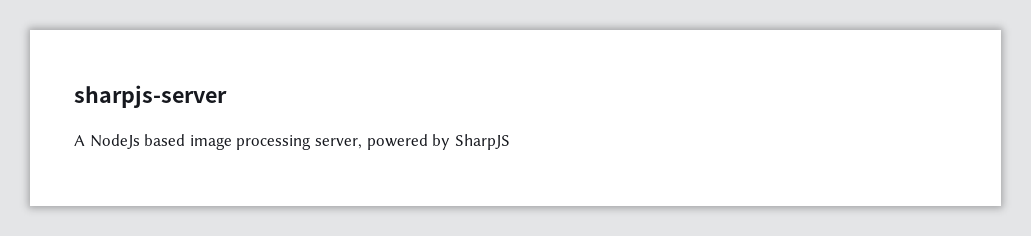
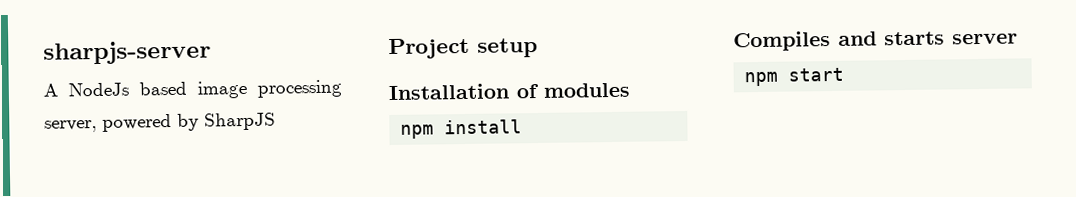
(510, 142) none -> [388,37,538,60] [388,82,630,101] [400,119,523,139] [733,31,1018,52] [744,67,845,87] // Project setup // Installation of modules // npm install // Compiles and starts server // npm start

